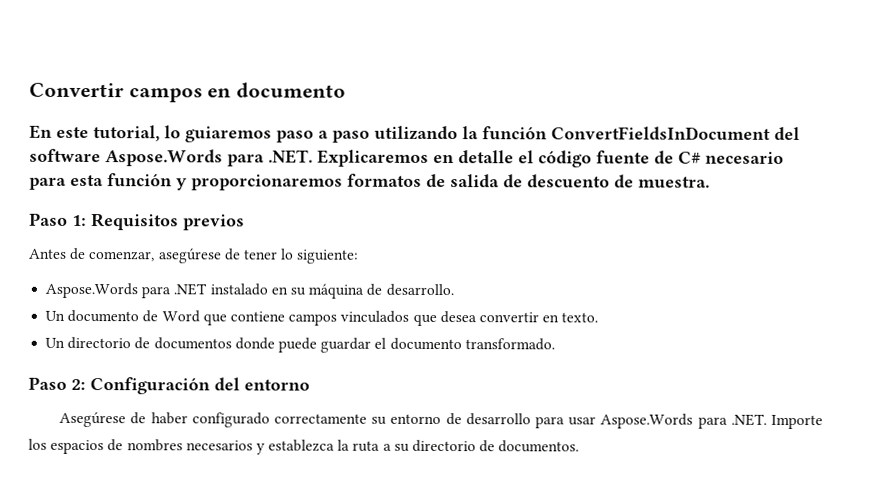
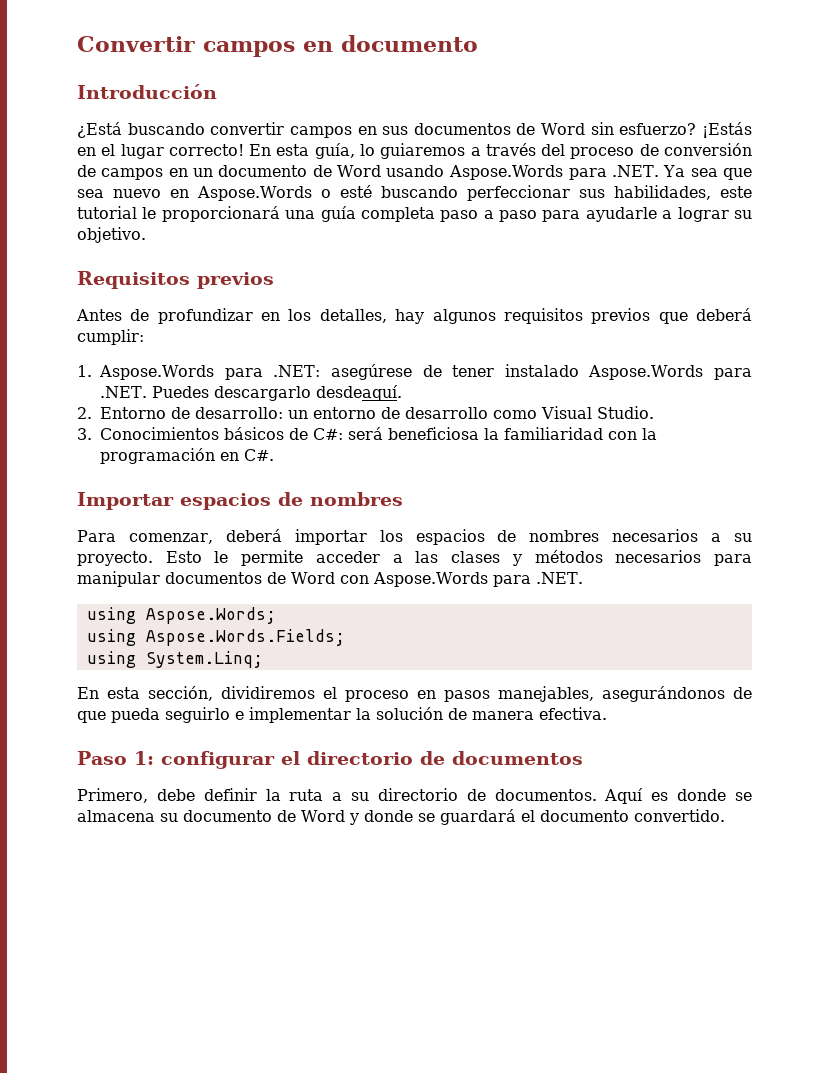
[29,124,800,143] [29,148,784,168] [29,173,710,191] [29,212,245,231] [28,247,360,264] [45,282,454,299] [45,309,599,326] [45,336,555,353] [28,376,310,395] [59,411,824,430] En este tutorial, lo guiaremos paso a paso utilizando la función ConvertFieldsInDocument del software Aspose.Words para .NET. Explicaremos en detalle el código fuente de C# necesario para esta función y proporcionaremos formatos de salida de descuento de muestra. // Paso 1: Requisitos previos // Antes de comenzar, asegúrese de tener lo siguiente: // Aspose.Words para .NET instalado en su máquina de desarrollo. // Un documento de Word que contiene campos vinculados que desea convertir en texto. // Un directorio de documentos donde puede guardar el documento transformado. // Paso 2: Configuración del entorno // Asegúrese de haber configurado correctamente su entorno de desarrollo para usar Aspose.Words para .NET. Importe -> [77,84,217,99] [77,122,752,138] [77,143,752,159] [77,165,752,180] [77,185,752,201] [77,206,752,222] [77,227,146,243] [77,271,274,289] [76,308,753,324] [77,329,144,345] [77,364,752,380] [100,385,402,401] [77,406,654,419] [77,427,657,440] [100,448,274,464] [77,492,403,510] [77,529,367,545] Introducción // ¿Está buscando convertir campos en sus documentos de Word sin esfuerzo? ¡Estás en el lugar correcto! En esta guía, lo guiaremos a través del proceso de conversión de campos en un documento de Word usando Aspose.Words para .NET. Ya sea que sea nuevo en Aspose.Words o esté buscando perfeccionar sus habilidades, este tutorial le proporcionará una guía completa paso a paso para ayudarle a lograr su objetivo. // Requisitos previos // Antes de profundizar en los detalles, hay algunos requisitos previos que deberá cumplir: // 1. Aspose.Words para .NET: asegúrese de tener instalado Aspose.Words para .NET. Puedes descargarlo desdeaquí. // 2. Entorno de desarrollo: un entorno de desarrollo como Visual Studio. // 3. Conocimientos básicos de C#: será beneficiosa la familiaridad con la programación en C#. // Importar espacios de nombres // Para comenzar, deberá importar
[255,439,336,455] y establezca -> [711,533,752,542] [77,550,753,566] [77,571,583,587] [86,607,276,624] [86,629,345,646] [86,651,263,668] [77,686,752,702] [77,707,607,723] [77,751,583,769] [77,788,257,803] a su proyecto. Esto le permite acceder a las clases y métodos necesarios para manipular documentos de Word con Aspose.Words para .NET. // using Aspose.Words; // using Aspose.Words.Fields; // using System.Linq; // En esta sección, dividiremos el proceso en pasos manejables, asegurándonos de que pueda seguirlo e implementar la solución de manera efectiva. // Paso 1: configurar el directorio de documentos // Primero, debe definir
(580, 446) none -> [604,788,752,804] [77,809,725,825] Aquí es donde se almacena su documento de Word y donde se guardará el documento convertido.

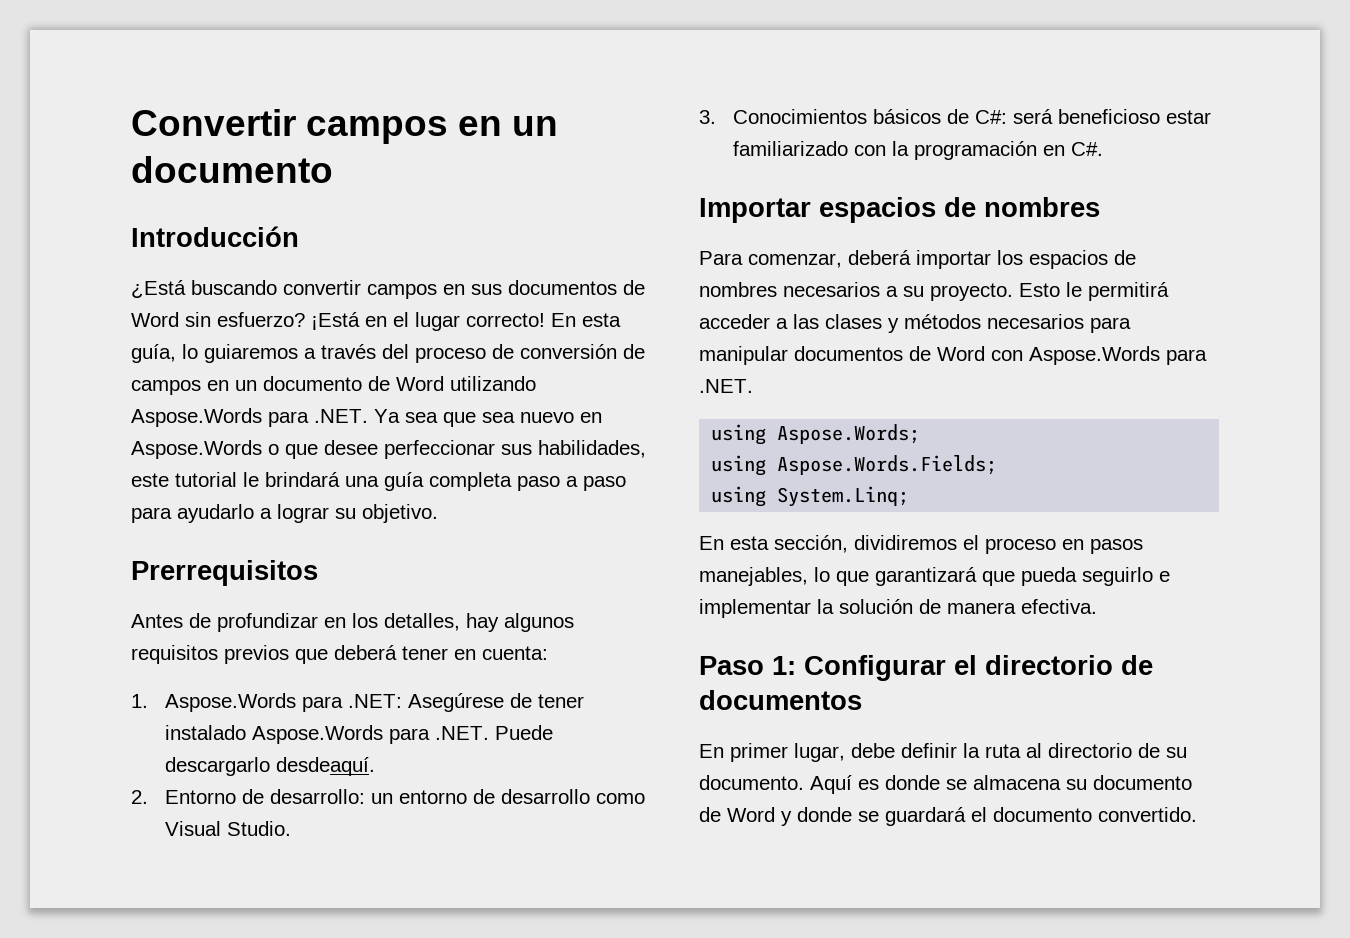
(333, 46) none -> [512,116,558,136] un
[701,122,752,138] ¡Estás -> [311,312,360,330] ¡Está
[386,165,445,177] usando -> [450,376,536,391] utilizando
[339,185,458,198] esté buscando -> [285,440,378,459] que desee
[161,206,280,222] proporcionará -> [265,472,340,487] brindará
[585,207,657,222] ayudarle -> [177,504,254,523] ayudarlo
[77,271,274,289] Requisitos previos -> [131,560,318,586] Prerrequisitos
[77,329,144,345] cumplir: -> [402,646,548,660] tener en cuenta:
[330,364,412,380] asegúrese -> [408,693,505,712] Asegúrese
[151,386,209,398] Puedes -> [495,725,554,740] Puede
[388,427,603,440] beneficiosa la familiaridad -> [1058,109,1212,124] [733,141,849,156] beneficioso estar familiarizado
[241,550,304,566] permite -> [1088,282,1169,301] permitirá
[602,686,752,702] asegurándonos de -> [814,567,977,586] lo que garantizará
[161,751,275,769] configurar -> [804,655,946,681] Configurar
[77,788,148,803] Primero, -> [699,743,845,762] En primer lugar,
[332,788,597,801] a su directorio de documentos. -> [1026,743,1187,758] [699,775,804,790] al directorio de su documento.

